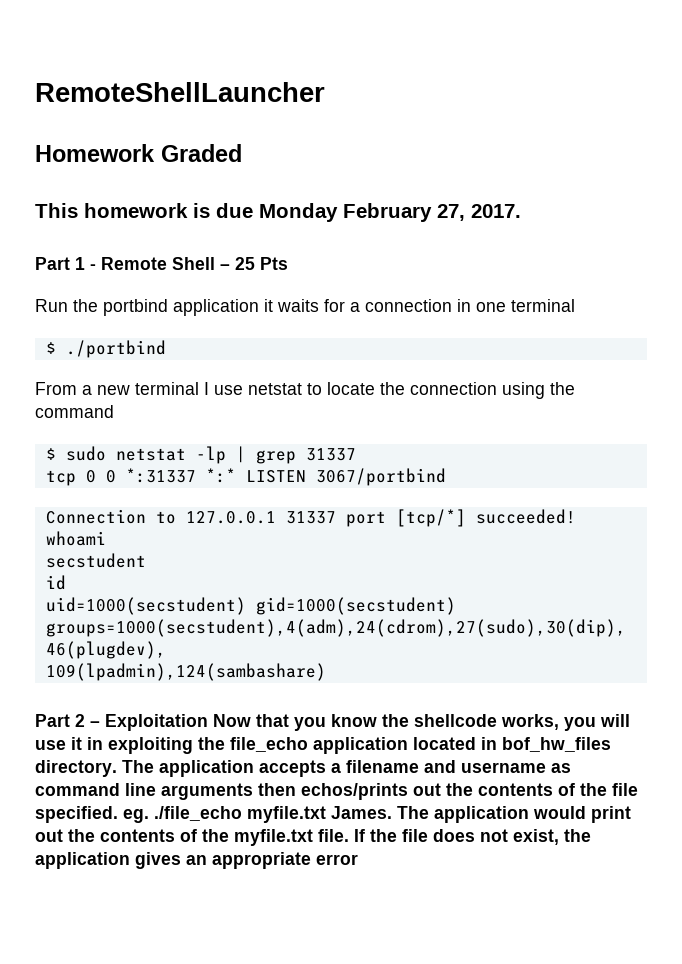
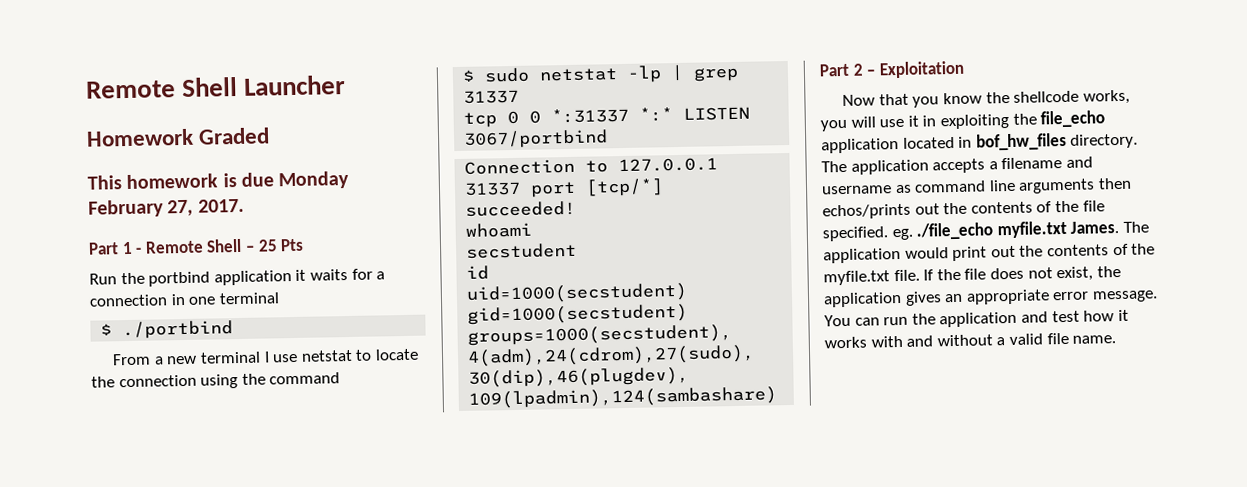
[35,82,325,102] RemoteShellLauncher -> [85,75,347,99] Remote Shell Launcher
(208, 722) none -> (965, 69) //
(358, 859) none -> [1091,290,1158,303] [824,309,1129,328] [824,332,1117,349] message. You can run the application and test how it works with and without a valid file name.

